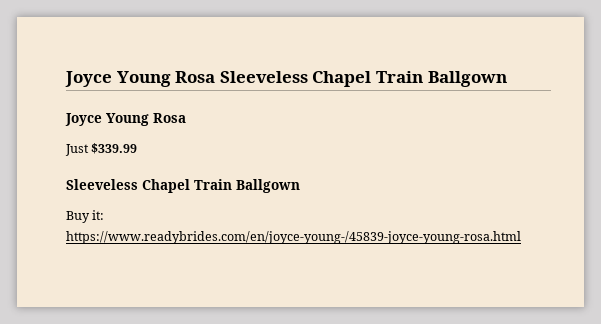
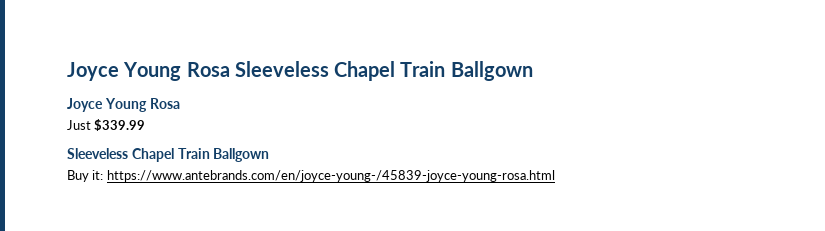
[66,231,521,244] https://www.readybrides.com/en/joyce-young-/45839-joyce-young-rosa.html -> [106,170,555,182] https://www.antebrands.com/en/joyce-young-/45839-joyce-young-rosa.html

